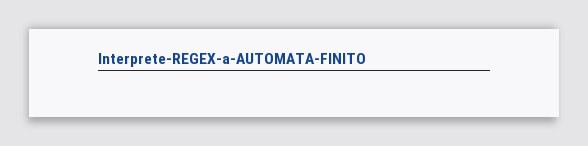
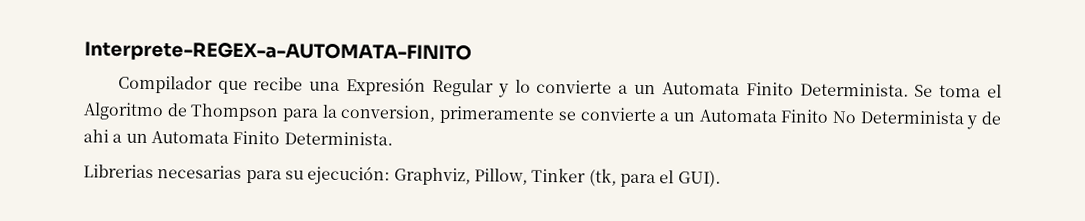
(366, 60) none -> [117,75,1002,98] [83,102,1002,130] [83,129,393,146] [83,164,721,188] // Compilador que recibe una Expresión Regular y lo convierte a un Automata Finito Determinista. Se toma el Algoritmo de Thompson para la conversion, primeramente se convierte a un Automata Finito No Determinista y de ahi a un Automata Finito Determinista. // Librerias necesarias para su ejecución: Graphviz, Pillow, Tinker (tk, para el GUI).

